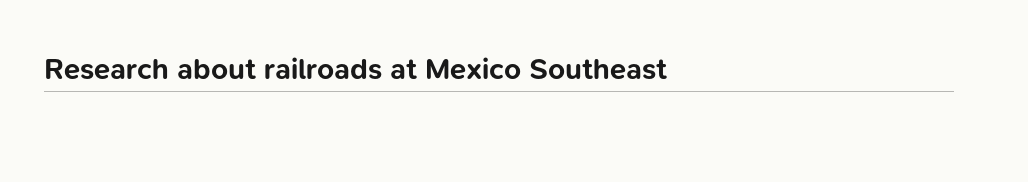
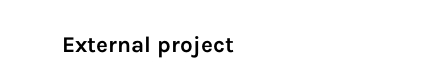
[44,57,667,80] Research about railroads at Mexico Southeast -> [62,36,235,58] External project

